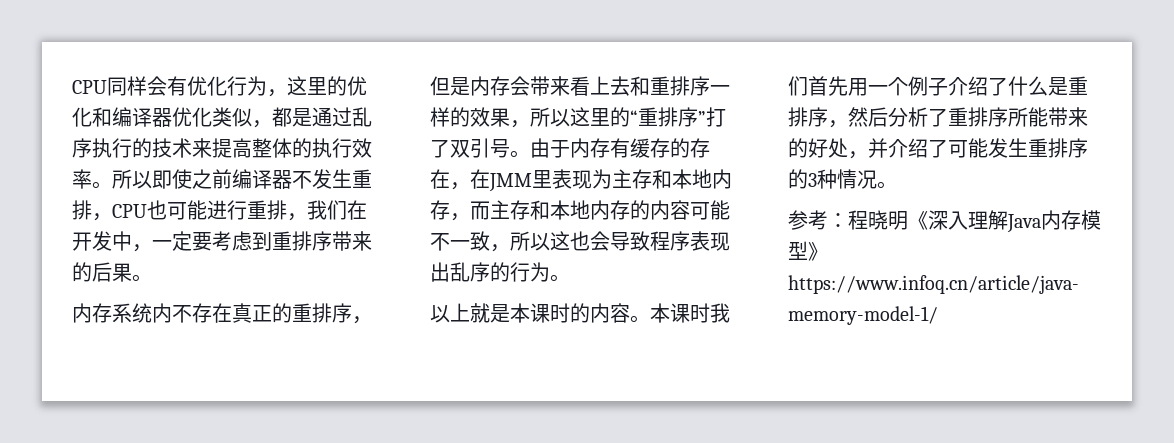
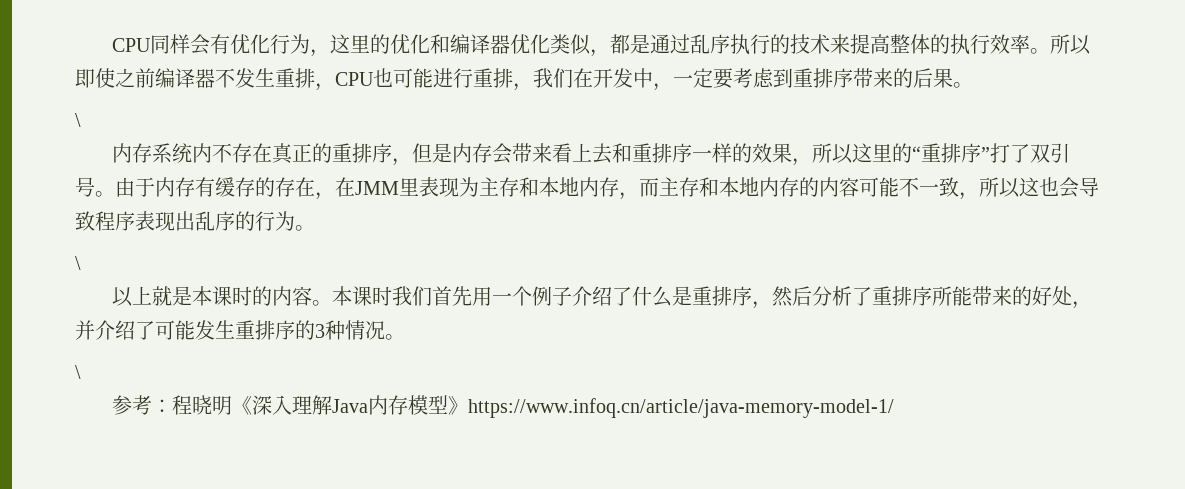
(152, 278) none -> [75,113,81,127] // \
(570, 278) none -> [75,256,81,270] // \
(897, 185) none -> [75,365,81,379] // \

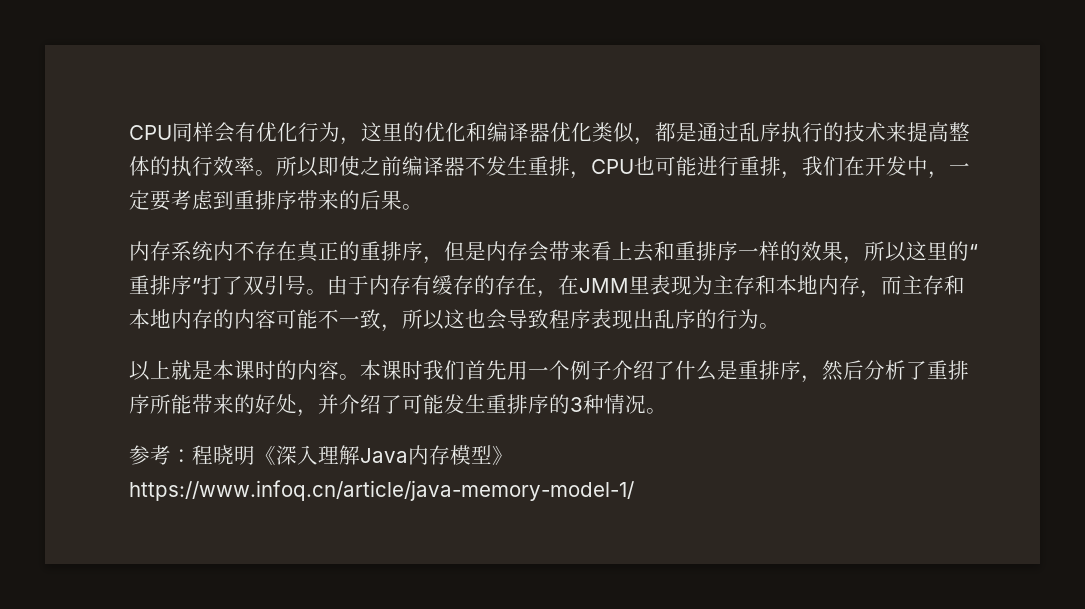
[75,113,81,127] // \ -> (423, 207) none
[75,256,81,270] // \ -> (780, 326) none
[75,365,81,379] // \ -> (667, 411) none

